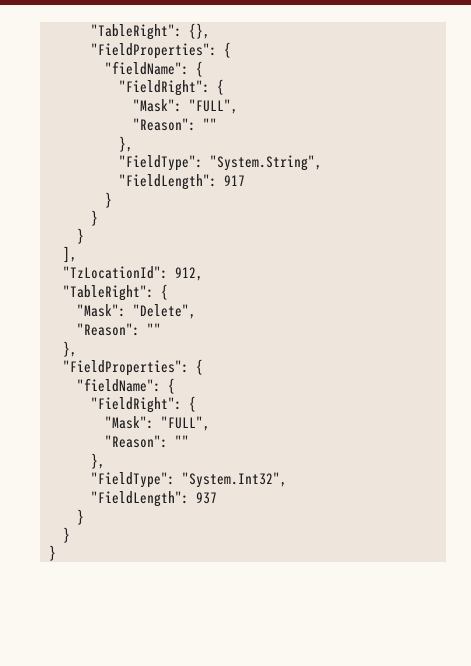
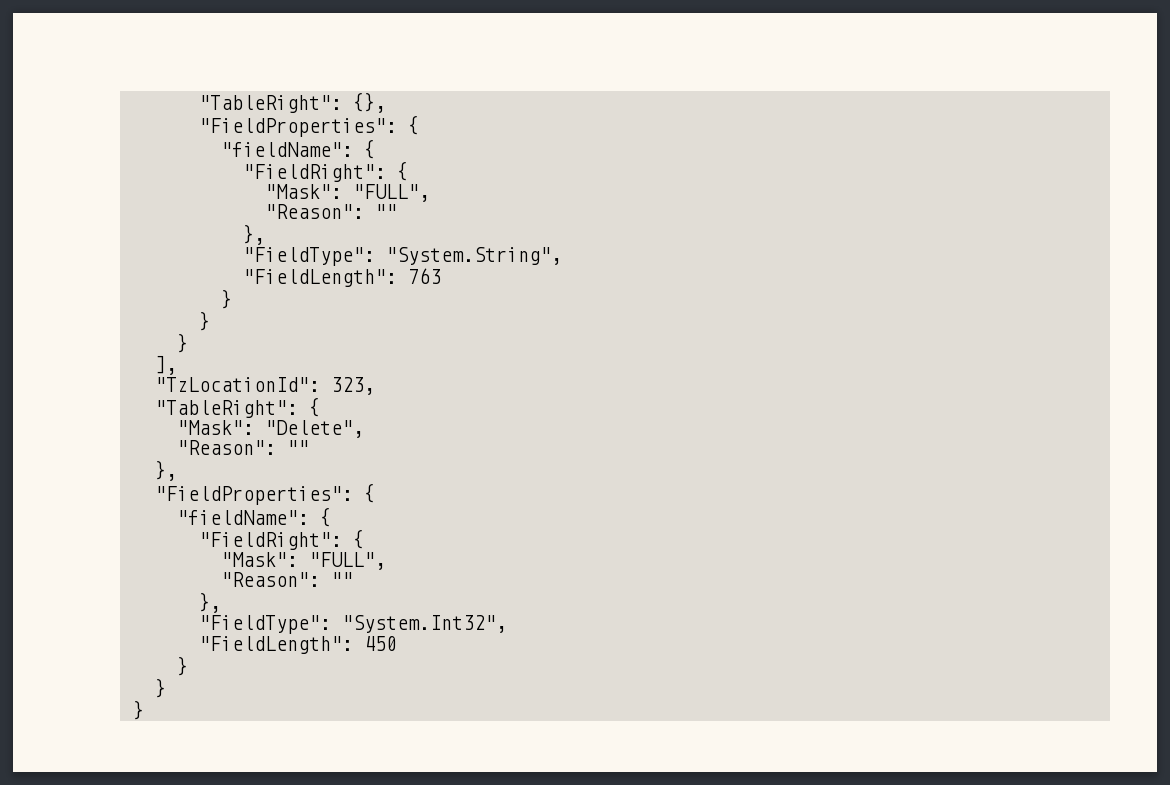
[223,175,245,186] 917 -> [407,268,441,284] 763
[174,267,203,281] 912, -> [330,377,375,395] 323,
[195,492,217,504] 937 -> [363,636,397,651] 450

